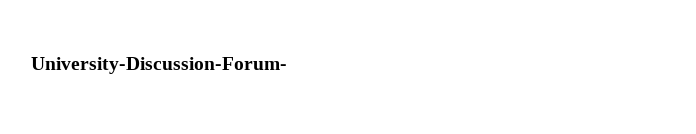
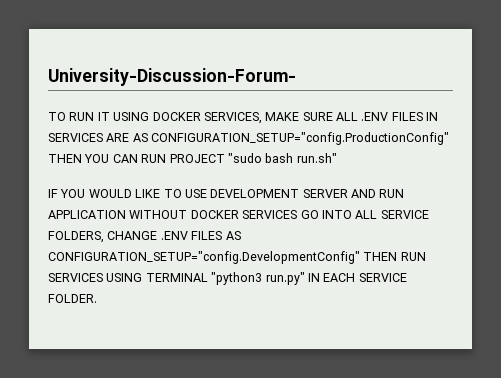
(287, 65) none -> [48,112,439,124] [48,132,450,145] [48,153,337,163] [48,189,405,198] [48,210,429,219] [48,231,241,243] [48,251,426,264] [48,272,407,285] [48,294,97,303] // TO RUN IT USING DOCKER SERVICES, MAKE SURE ALL .ENV FILES IN SERVICES ARE AS CONFIGURATION_SETUP="config.ProductionConfig" THEN YOU CAN RUN PROJECT "sudo bash run.sh" // IF YOU WOULD LIKE TO USE DEVELOPMENT SERVER AND RUN APPLICATION WITHOUT DOCKER SERVICES GO INTO ALL SERVICE FOLDERS, CHANGE .ENV FILES AS CONFIGURATION_SETUP="config.DevelopmentConfig" THEN RUN SERVICES USING TERMINAL "python3 run.py" IN EACH SERVICE FOLDER.

